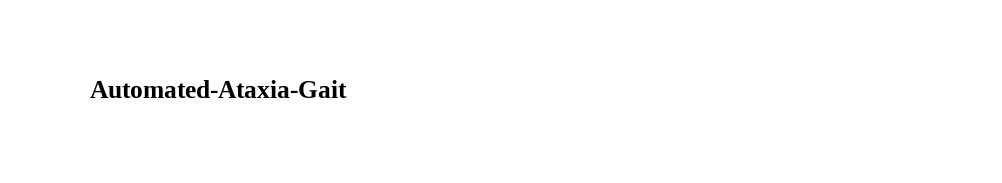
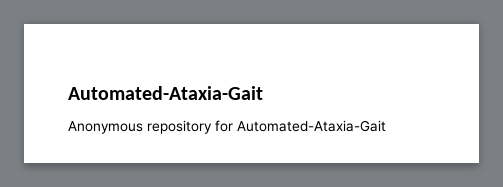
[90,80,347,98] Automated-Ataxia-Gait -> [68,86,263,100] [68,120,386,134] Automated-Ataxia-Gait // Anonymous repository for Automated-Ataxia-Gait

